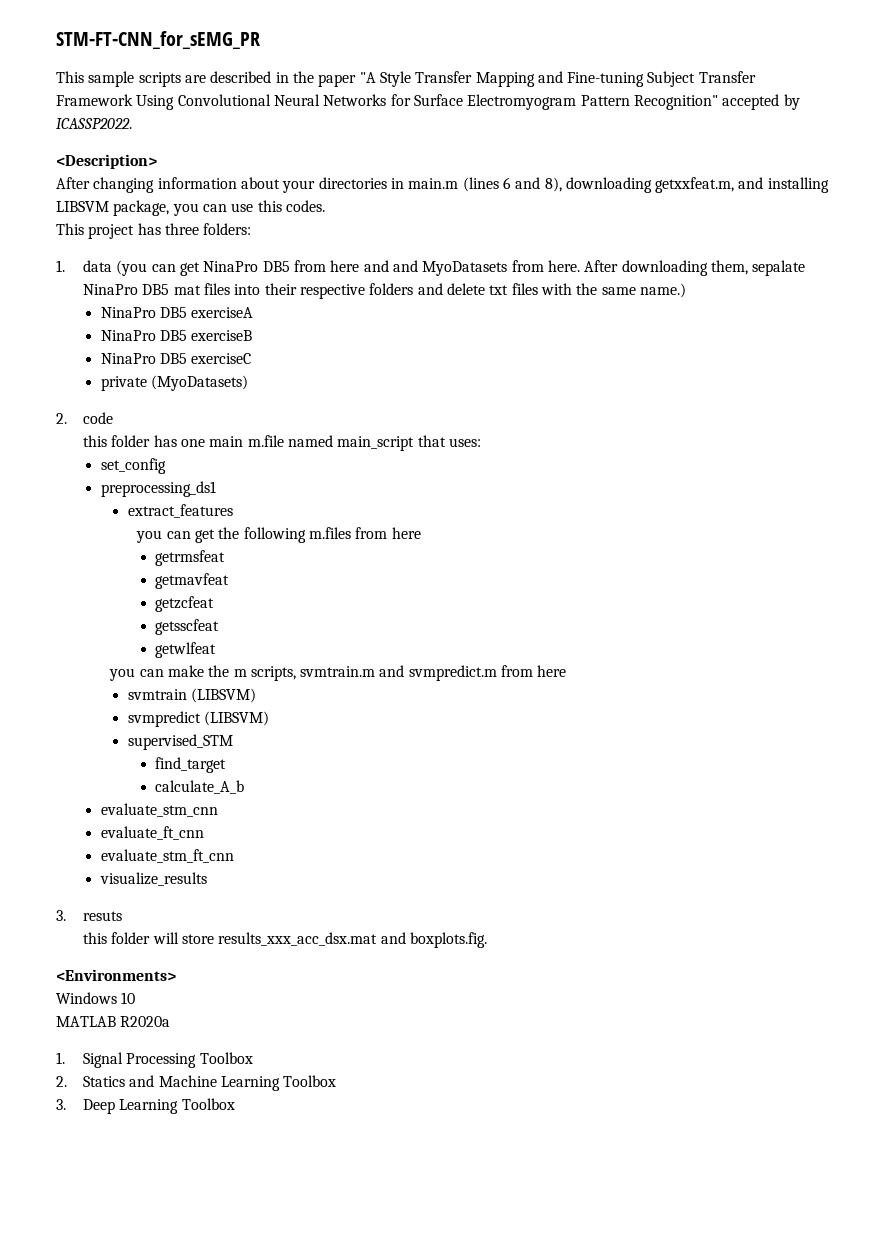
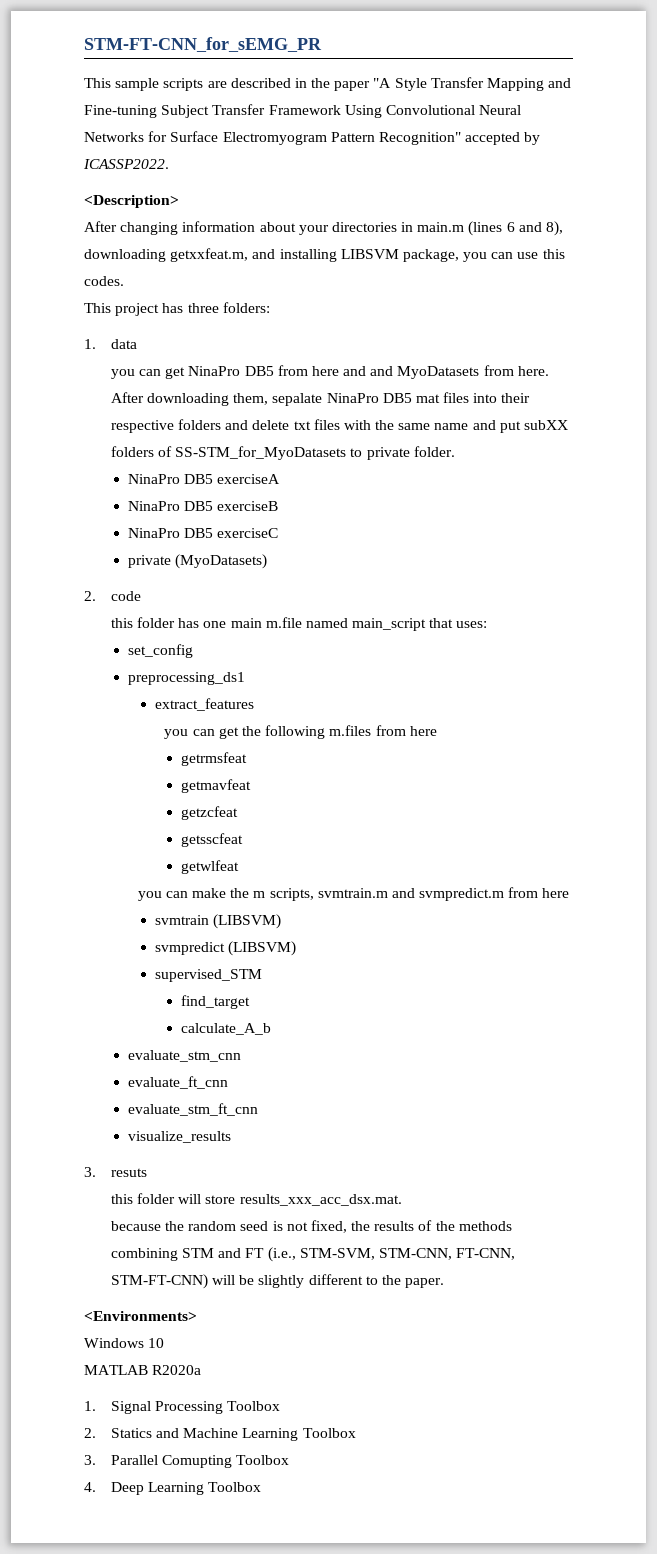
[116,260,148,276] (you -> [110,369,135,379] // you
[639,283,686,298] name.) -> [434,420,569,433] [110,446,455,460] name and put subXX folders of SS-STM_for_MyoDatasets to private folder.
[218,932,488,948] results_xxx_acc_dsx.mat and boxplots.fig. -> [239,1194,402,1206] [110,1220,512,1233] [110,1247,516,1262] [110,1274,445,1289] results_xxx_acc_dsx.mat. // because the random seed is not fixed, the results of the methods combining STM and FT (i.e., STM-SVM, STM-CNN, FT-CNN, STM-FT-CNN) will be slightly different to the paper.
(66, 1104) none -> [110,1455,290,1468] [84,1482,96,1492] Parallel Comupting Toolbox // 4.

